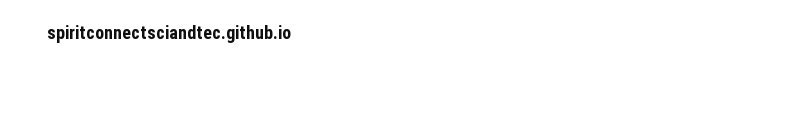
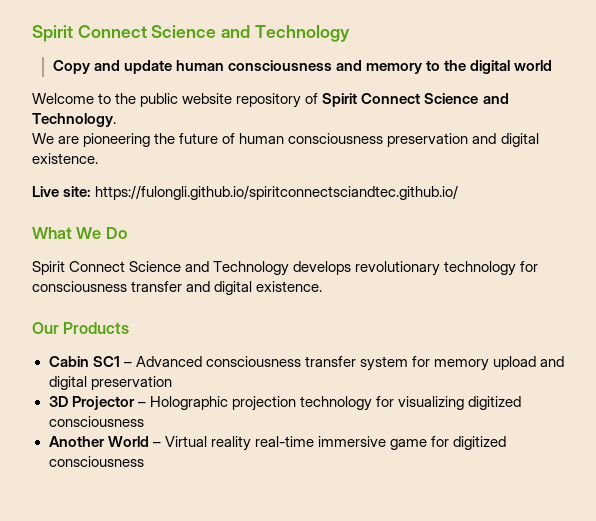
[47,25,291,43] spiritconnectsciandtec.github.io -> [32,25,350,42] [52,60,553,74] [32,93,509,108] [32,113,116,127] [32,133,539,147] [32,153,98,164] [32,185,459,200] [32,227,127,239] [32,261,539,276] [32,281,323,295] [32,322,130,334] [48,356,564,371] [48,376,172,390] [48,396,521,411] [48,416,144,427] [48,436,506,451] [48,456,144,467] Spirit Connect Science and Technology // Copy and update human consciousness and memory to the digital world // Welcome to the public website repository of Spirit Connect Science and Technology. // We are pioneering the future of human consciousness preservation and digital existence. // Live site: https://fulongli.github.io/spiritconnectsciandtec.github.io/ // What We Do // Spirit Connect Science and Technology develops revolutionary technology for consciousness transfer and digital existence. // Our Products // Cabin SC1 – Advanced consciousness transfer system for memory upload and digital preservation // 3D Projector – Holographic projection technology for visualizing digitized consciousness // Another World – Virtual reality real-time immersive game for digitized consciousness

